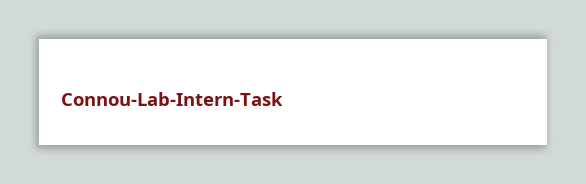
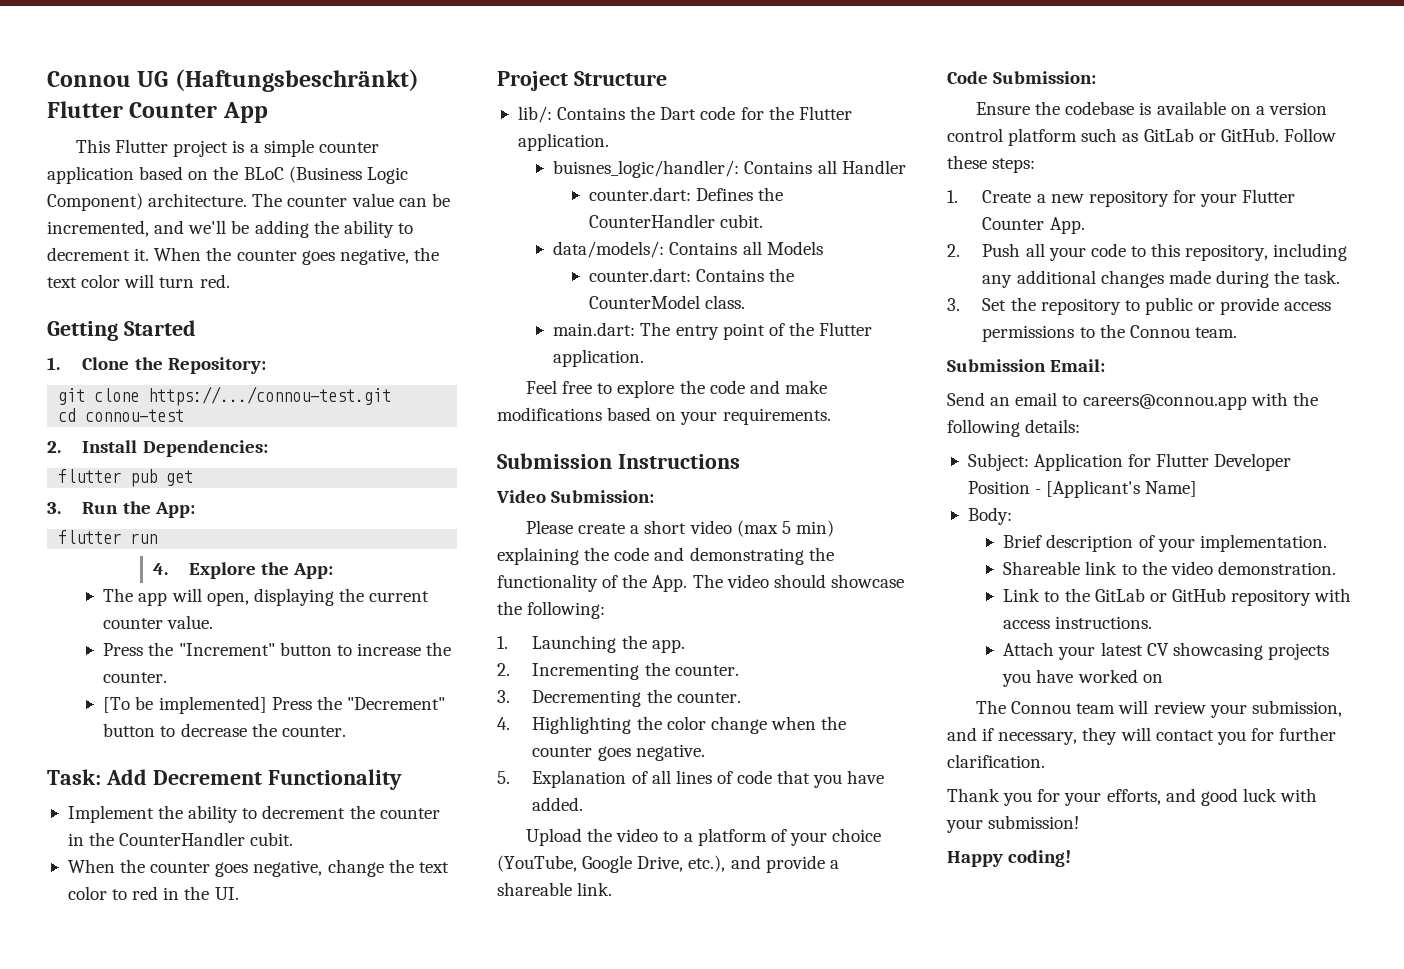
[61,92,283,106] Connou-Lab-Intern-Task -> [47,69,419,92] [47,101,268,123] [76,139,379,157] [47,166,408,184] [47,193,450,211] [47,220,413,238] [47,247,439,265] [47,274,230,288] [47,320,196,341] [47,357,266,374] [58,386,392,406] [58,408,185,422] [47,440,268,457] [58,469,194,487] [47,501,195,518] [58,530,158,544] [153,562,333,579] [103,588,430,606] [103,615,214,629] [103,642,452,656] [103,672,168,683] [103,696,445,714] [103,723,346,737] [47,769,402,790] [67,805,440,823] [67,832,294,846] [67,859,449,877] [67,886,239,900] [497,71,667,91] [517,106,852,123] [517,133,609,151] [553,160,906,178] [588,187,783,201] [588,214,763,228] [553,241,823,258] [588,268,794,282] [588,295,745,309] [553,322,873,340] [553,349,645,367] [526,380,827,398] [497,407,831,425] [497,453,740,469] [496,490,655,503] [526,520,834,537] [497,547,834,565] [497,574,904,592] [497,601,606,619] [497,635,685,653] [497,662,739,680] [497,689,741,707] [497,716,847,734] [532,744,705,761] [497,770,885,788] [532,797,584,811] [526,828,882,846] [497,855,839,873] [497,882,613,896] [947,71,1097,84] [976,101,1327,115] [947,128,1336,146] [947,155,1036,173] [947,189,1296,207] [982,217,1085,234] [947,243,1348,261] [982,270,1341,288] [947,297,1332,315] [982,324,1237,342] [947,359,1106,372] [947,392,1318,410] [947,419,1081,437] [967,453,1292,471] [967,480,1198,498] [967,507,1012,525] [1003,534,1327,552] [1003,561,1336,575] [1003,588,1352,606] [1003,616,1153,629] [1003,642,1329,660] [1002,669,1163,687] [976,700,1342,718] [947,727,1337,745] [947,754,1045,768] [947,788,1318,806] [946,815,1080,833] [947,850,1072,867] Connou UG (Haftungsbeschränkt) Flutter Counter App // This Flutter project is a simple counter application based on the BLoC (Business Logic Component) architecture. The counter value can be incremented, and we'll be adding the ability to decrement it. When the counter goes negative, the text color will turn red. // Getting Started // 1. Clone the Repository: // git clone https://.../connou-test.git // cd connou-test // 2. Install Dependencies: // flutter pub get // 3. Run the App: // flutter run // 4. Explore the App: // The app will open, displaying the current counter value. // Press the "Increment" button to increase the counter. // [To be implemented] Press the "Decrement" button to decrease the counter. // Task: Add Decrement Functionality // Implement the ability to decrement the counter in the CounterHandler cubit. // When the counter goes negative, change the text color to red in the UI. // Project Structure // lib/: Contains the Dart code for the Flutter application. // buisnes_logic/handler/: Contains all Handler // counter.dart: Defines the CounterHandler cubit. // data/models/: Contains all Models // counter.dart: Contains the CounterModel class. // main.dart: The entry point of the Flutter application. // Feel free to explore the code and make modifications based on your requirements. // Submission Instructions // Video Submission: // Please create a short video (max 5 min) explaining the code and demonstrating the functionality of the App. The video should showcase the following: // 1. Launching the app. // 2. Incrementing the counter. // 3. Decrementing the counter. // 4. Highlighting the color change when the counter goes negative. // 5. Explanation of all lines of code that you have added. // Upload the video to a platform of your choice (YouTube, Google Drive, etc.), and provide a shareable link. // Code Submission: // Ensure the codebase is available on a version control platform such as GitLab or GitHub. Follow these steps: // 1. Create a new repository for your Flutter Counter App. // 2. Push all your code to this repository, including any additional changes made during the task. // 3. Set the repository to public or provide access permissions to the Connou team. // Submission Email: // Send an email to careers@connou.app with the following details: // Subject: Application for Flutter Developer Position - [Applicant's Name] // Body: // Brief description of your implementation. // Shareable link to the video demonstration. // Link to the GitLab or GitHub repository with access instructions. // Attach your latest CV showcasing projects you have worked on // The Connou team will review your submission, and if necessary, they will contact you for further clarification. // Thank you for your efforts, and good luck with your submission! // Happy coding!

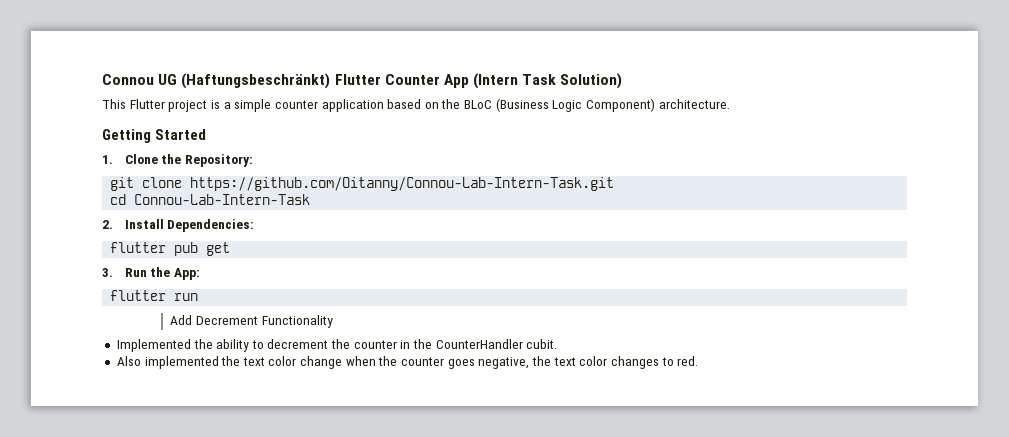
(268, 112) none -> [473,73,623,89] (Intern Task Solution)
[252,193,450,207] [47,220,413,238] [47,247,439,265] [47,274,230,288] The counter value can be incremented, and we'll be adding the ability to decrement it. When the counter goes negative, the text color will turn red. -> (730, 104) none
[148,386,392,406] https://.../connou-test.git -> [190,177,615,191] https://github.com/Oitanny/Connou-Lab-Intern-Task.git
[85,409,185,422] connou-test -> [134,194,311,205] Connou-Lab-Intern-Task
[153,562,333,579] [103,588,430,606] [103,615,214,629] [103,642,452,656] [103,672,168,683] [103,696,445,714] [103,723,346,737] [47,769,101,785] 4. Explore the App: // The app will open, displaying the current counter value. // Press the "Increment" button to increase the counter. // [To be implemented] Press the "Decrement" button to decrease the counter. // Task: -> (199, 297) none
[67,805,154,823] Implement -> [116,339,191,352] Implemented
[67,859,449,877] [67,886,239,900] [497,71,667,91] [517,106,852,123] [517,133,609,151] [553,160,906,178] [588,187,783,201] [588,214,763,228] [553,241,823,258] [588,268,794,282] [588,295,745,309] [553,322,873,340] [553,349,645,367] [526,380,827,398] [497,407,831,425] [497,453,740,469] [496,490,655,503] [526,520,834,537] [497,547,834,565] [497,574,904,592] [497,601,606,619] [497,635,685,653] [497,662,739,680] [497,689,741,707] [497,716,662,734] When the counter goes negative, change the text color to red in the UI. // Project Structure // lib/: Contains the Dart code for the Flutter application. // buisnes_logic/handler/: Contains all Handler // counter.dart: Defines the CounterHandler cubit. // data/models/: Contains all Models // counter.dart: Contains the CounterModel class. // main.dart: The entry point of the Flutter application. // Feel free to explore the code and make modifications based on your requirements. // Submission Instructions // Video Submission: // Please create a short video (max 5 min) explaining the code and demonstrating the functionality of the App. The video should showcase the following: // 1. Launching the app. // 2. Incrementing the counter. // 3. Decrementing the counter. // 4. Highlighting the -> [116,356,265,369] Also implemented the text
[635,744,705,761] [497,770,885,788] [532,797,584,811] [526,828,882,846] [497,855,839,873] [497,882,613,896] [947,71,1097,84] [976,101,1327,115] [947,128,1336,146] [947,155,1036,173] [947,189,1296,207] [982,217,1085,234] [947,243,1348,261] [982,270,1341,288] [947,297,1332,315] [982,324,1237,342] [947,359,1106,372] [947,392,1318,410] [947,419,1081,437] [967,453,1292,471] [967,480,1198,498] [967,507,1012,525] [1003,534,1327,552] [1003,561,1336,575] [1003,588,1352,606] [1003,616,1153,629] [1003,642,1329,660] [1002,669,1163,687] [976,700,1342,718] [947,727,1337,745] [947,754,1045,768] [947,788,1318,806] [946,815,1080,833] [947,850,1072,867] negative. // 5. Explanation of all lines of code that you have added. // Upload the video to a platform of your choice (YouTube, Google Drive, etc.), and provide a shareable link. // Code Submission: // Ensure the codebase is available on a version control platform such as GitLab or GitHub. Follow these steps: // 1. Create a new repository for your Flutter Counter App. // 2. Push all your code to this repository, including any additional changes made during the task. // 3. Set the repository to public or provide access permissions to the Connou team. // Submission Email: // Send an email to careers@connou.app with the following details: // Subject: Application for Flutter Developer Position - [Applicant's Name] // Body: // Brief description of your implementation. // Shareable link to the video demonstration. // Link to the GitLab or GitHub repository with access instructions. // Attach your latest CV showcasing projects you have worked on // The Connou team will review your submission, and if necessary, they will contact you for further clarification. // Thank you for your efforts, and good luck with your submission! // Happy coding! -> [478,356,699,369] negative, the text color changes to red.

